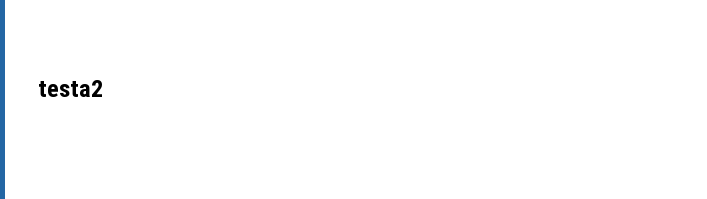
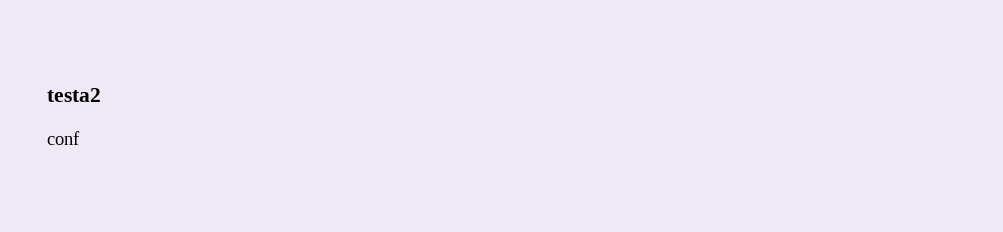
(103, 88) none -> [47,131,80,145] // conf

